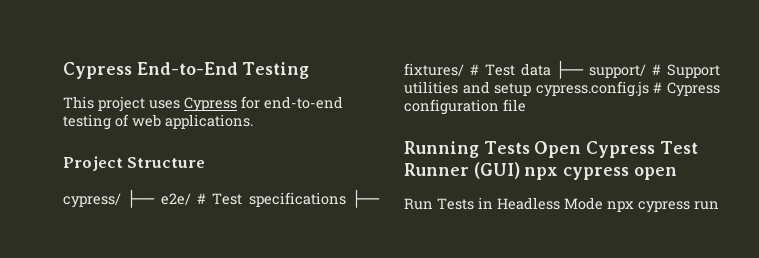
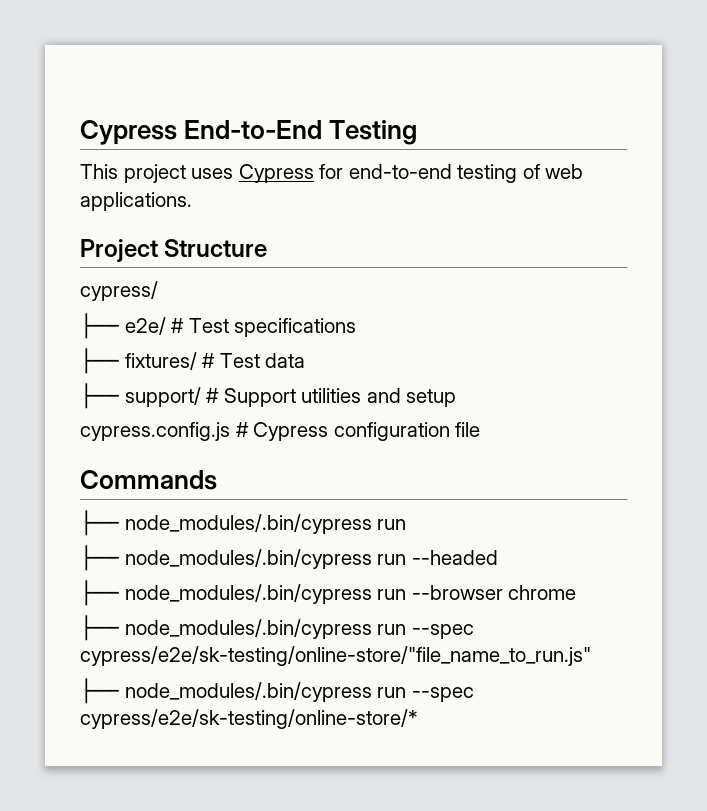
(121, 200) none -> (158, 291) //
(346, 199) none -> (357, 327) //
(551, 69) none -> (306, 360) //
(532, 89) none -> (457, 398) //
[404,141,698,158] [404,162,677,180] [404,197,719,213] Running Tests Open Cypress Test Runner (GUI) npx cypress open // Run Tests in Headless Mode npx cypress run -> [80,470,217,490] [80,510,407,536] [80,545,498,571] [80,580,577,606] [80,615,474,641] [80,646,591,666] [80,678,474,704] [80,709,418,729] Commands // ├── node_modules/.bin/cypress run // ├── node_modules/.bin/cypress run --headed // ├── node_modules/.bin/cypress run --browser chrome // ├── node_modules/.bin/cypress run --spec cypress/e2e/sk-testing/online-store/"file_name_to_run.js" // ├── node_modules/.bin/cypress run --spec cypress/e2e/sk-testing/online-store/*

